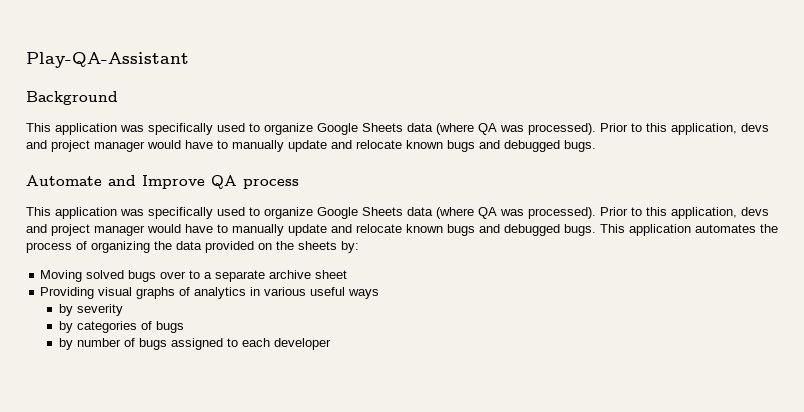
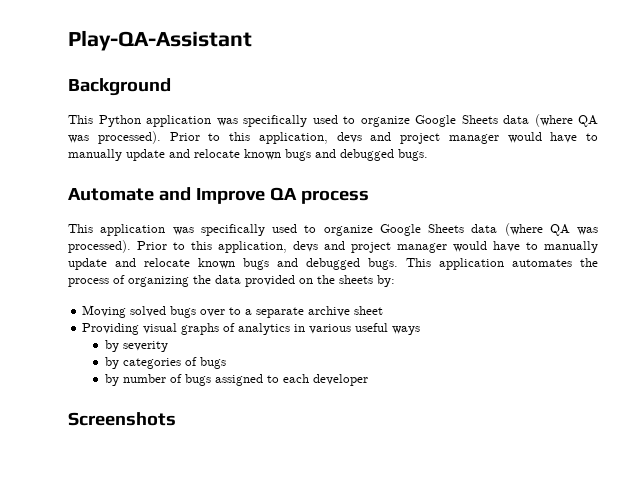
(51, 127) none -> [98,115,141,127] Python
(331, 344) none -> [68,412,176,426] // Screenshots

